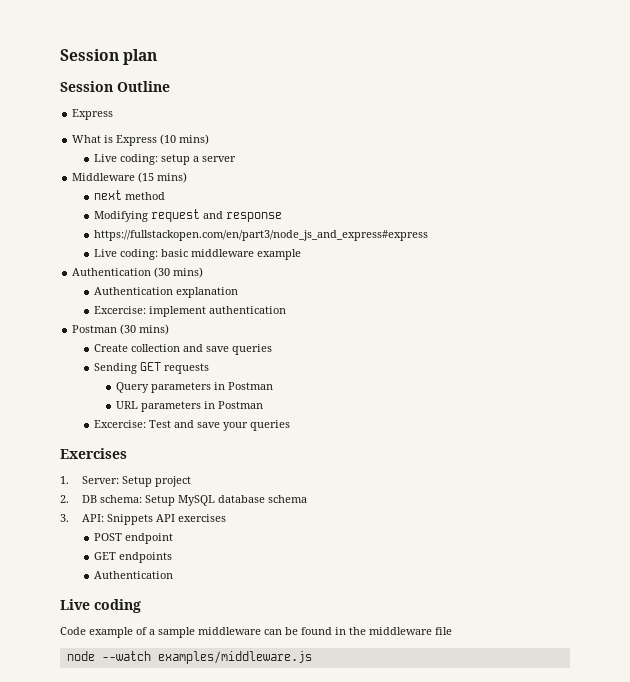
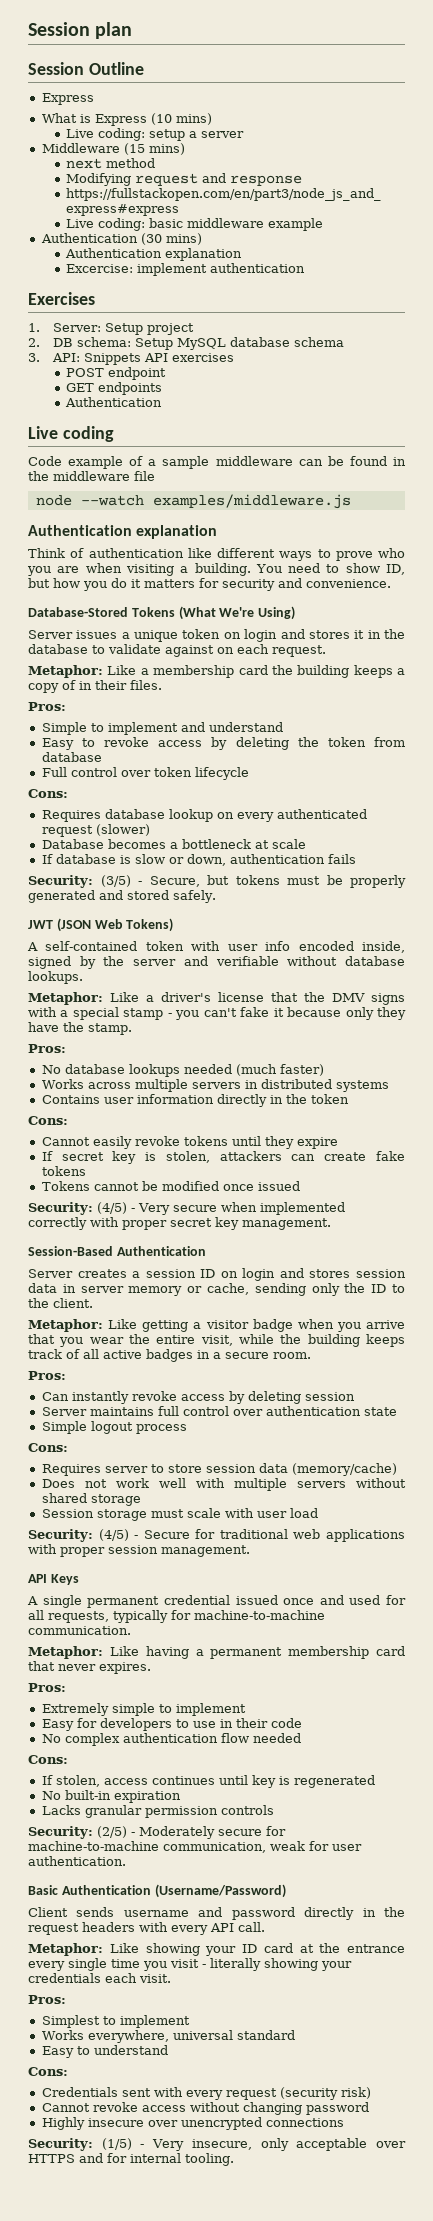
[72,324,170,335] [93,344,272,355] [93,362,209,374] [115,382,273,393] [115,401,263,412] [93,420,290,431] // Postman (30 mins) // Create collection and save queries // Sending GET requests // Query parameters in Postman // URL parameters in Postman // Excercise: Test and save your queries -> (306, 268) none
(312, 657) none -> [28,525,218,539] [28,548,405,561] [27,563,405,576] [28,578,391,591] [28,606,296,620] [28,629,406,642] [28,644,326,657] [28,665,405,678] [28,680,162,693] [28,702,66,711] [41,722,283,735] [41,737,405,750] [41,752,102,762] [41,767,249,780] [28,789,68,798] [41,809,367,822] [41,824,150,837] [41,839,306,849] [41,854,356,866] [28,875,406,888] [28,890,216,903] [28,918,174,932] [27,941,405,953] [28,956,406,969] [28,971,83,984] [28,992,405,1005] [28,1007,407,1020] [28,1022,132,1035] [28,1044,66,1053] [41,1064,324,1077] [41,1079,389,1092] [41,1094,349,1107] [28,1116,68,1125] [41,1136,338,1149] [41,1151,405,1164] [41,1166,86,1176] [41,1181,300,1191] [28,1202,345,1215] [28,1217,331,1230] [28,1246,206,1256] [28,1268,406,1281] [28,1283,406,1296] [28,1298,93,1308] [28,1319,405,1332] [28,1334,405,1347] [28,1349,311,1362] [28,1371,66,1380] [41,1391,355,1404] [41,1406,397,1416] [41,1421,187,1434] [28,1443,68,1452] [41,1463,397,1476] [41,1478,406,1491] [41,1493,141,1506] [41,1508,318,1521] [28,1529,405,1542] [28,1544,250,1557] [28,1574,79,1585] [27,1595,406,1608] [28,1610,325,1623] [28,1626,131,1635] [28,1646,405,1659] [28,1661,151,1674] [28,1683,66,1692] [41,1703,246,1716] [41,1718,302,1731] [41,1733,301,1746] [28,1755,68,1764] [41,1775,375,1788] [41,1790,181,1803] [41,1805,274,1818] [28,1826,286,1839] [28,1841,362,1853] [28,1856,126,1866] [28,1884,286,1898] [28,1907,405,1920] [28,1922,265,1935] [28,1943,405,1956] [28,1958,352,1971] [28,1973,171,1983] [28,1995,66,2004] [41,2015,190,2028] [41,2030,295,2043] [41,2045,168,2058] [28,2067,68,2076] [41,2087,371,2100] [41,2102,369,2115] [41,2117,344,2130] [28,2138,406,2151] [28,2153,234,2166] // Authentication explanation // Think of authentication like different ways to prove who you are when visiting a building. You need to show ID, but how you do it matters for security and convenience. // Database-Stored Tokens (What We're Using) // Server issues a unique token on login and stores it in the database to validate against on each request. // Metaphor: Like a membership card the building keeps a copy of in their files. // Pros: // Simple to implement and understand // Easy to revoke access by deleting the token from database // Full control over token lifecycle // Cons: // Requires database lookup on every authenticated request (slower) // Database becomes a bottleneck at scale // If database is slow or down, authentication fails // Security: (3/5) - Secure, but tokens must be properly generated and stored safely. // JWT (JSON Web Tokens) // A self-contained token with user info encoded inside, signed by the server and verifiable without database lookups. // Metaphor: Like a driver's license that the DMV signs with a special stamp - you can't fake it because only they have the stamp. // Pros: // No database lookups needed (much faster) // Works across multiple servers in distributed systems // Contains user information directly in the token // Cons: // Cannot easily revoke tokens until they expire // If secret key is stolen, attackers can create fake tokens // Tokens cannot be modified once issued // Security: (4/5) - Very secure when implemented correctly with proper secret key management. // Session-Based Authentication // Server creates a session ID on login and stores session data in server memory or cache, sending only the ID to the client. // Metaphor: Like getting a visitor badge when you arrive that you wear the entire visit, while the building keeps track of all active badges in a secure room. // Pros: // Can instantly revoke access by deleting session // Server maintains full control over authentication state // Simple logout process // Cons: // Requires server to store session data (memory/cache) // Does not work well with multiple servers without shared storage // Session storage must scale with user load // Security: (4/5) - Secure for traditional web applications with proper session management. // API Keys // A single permanent credential issued once and used for all requests, typically for machine-to-machine communication. // Metaphor: Like having a permanent membership card that never expires. // Pros: // Extremely simple to implement // Easy for developers to use in their code // No complex authentication flow needed // Cons: // If stolen, access continues until key is regenerated // No built-in expiration // Lacks granular permission controls // Security: (2/5) - Moderately secure for machine-to-machine communication, weak for user authentication. // Basic Authentication (Username/Password) // Client sends username and password directly in the request headers with every API call. // Metaphor: Like showing your ID card at the entrance every single time you visit - literally showing your credentials each visit. // Pros: // Simplest to implement // Works everywhere, universal standard // Easy to understand // Cons: // Credentials sent with every request (security risk) // Cannot revoke access without changing password // Highly insecure over unencrypted connections // Security: (1/5) - Very insecure, only acceptable over HTTPS and for internal tooling.

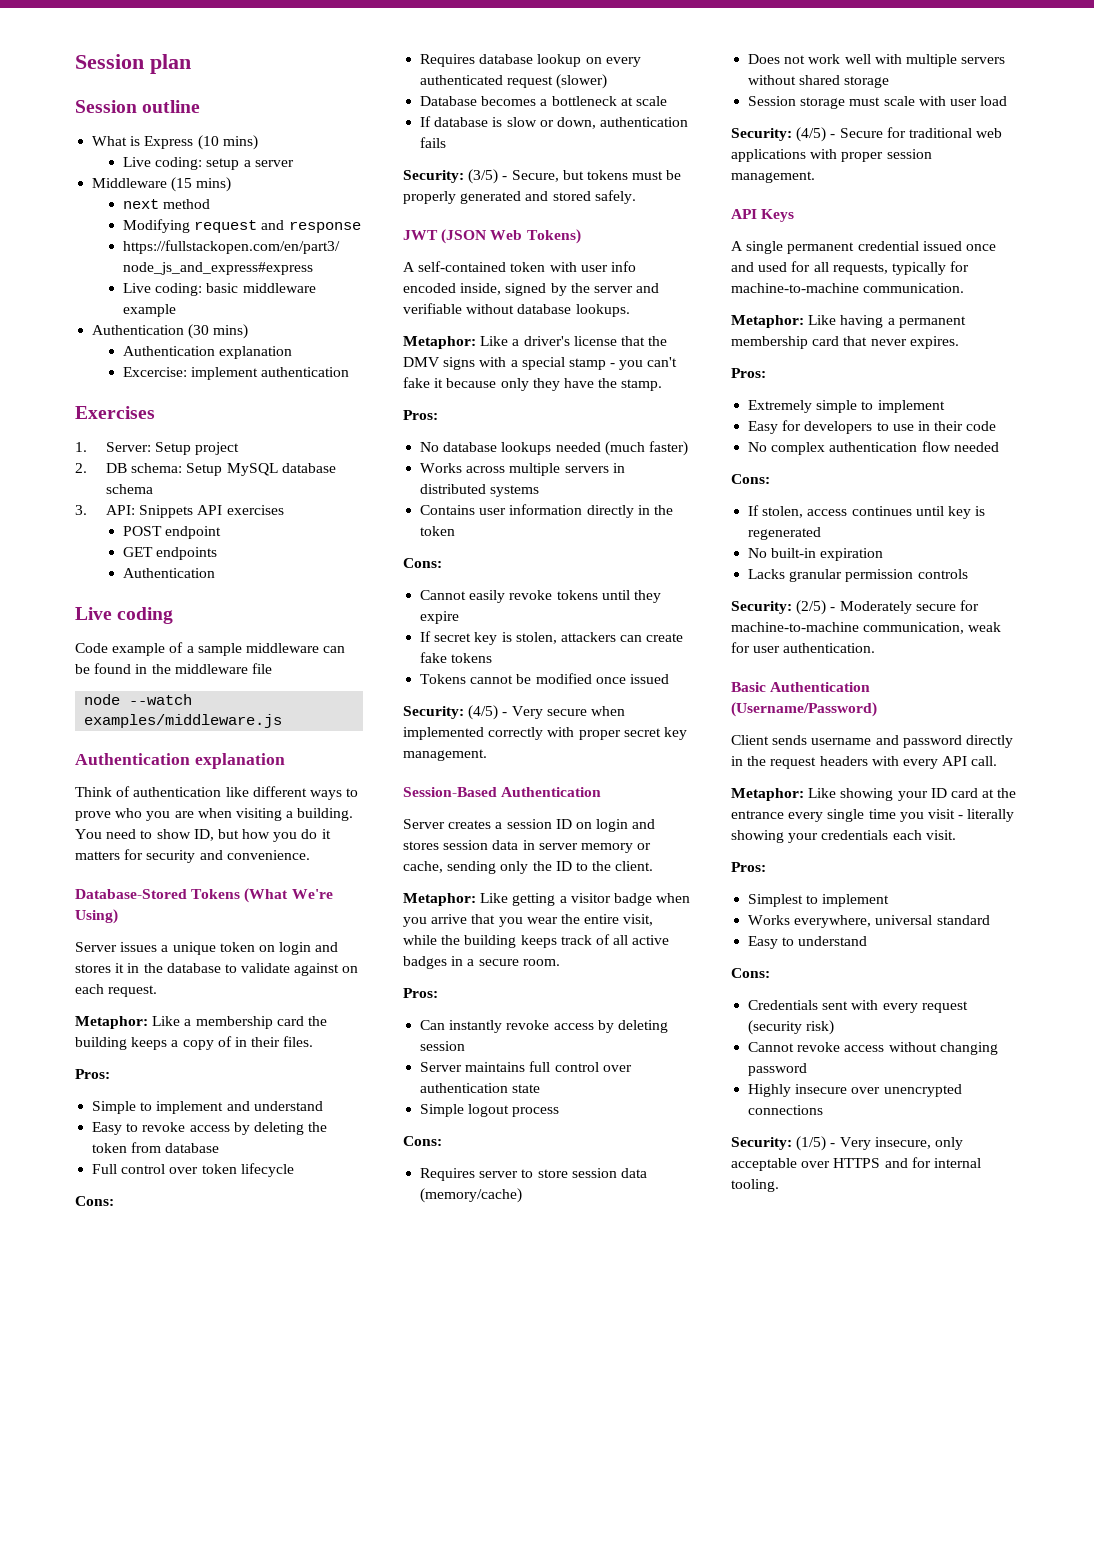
[88,62,144,75] [41,93,94,105] Outline // Express -> [142,100,201,113] outline

